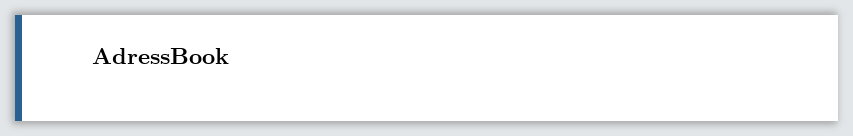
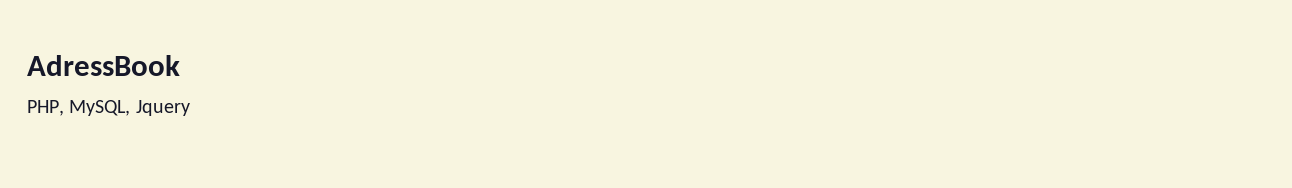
(229, 56) none -> [27,100,190,116] // PHP, MySQL, Jquery

